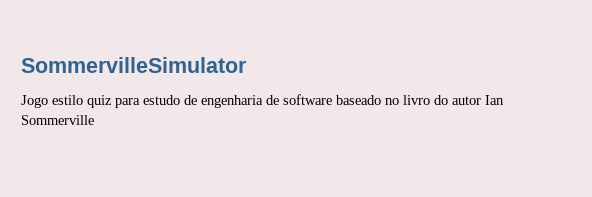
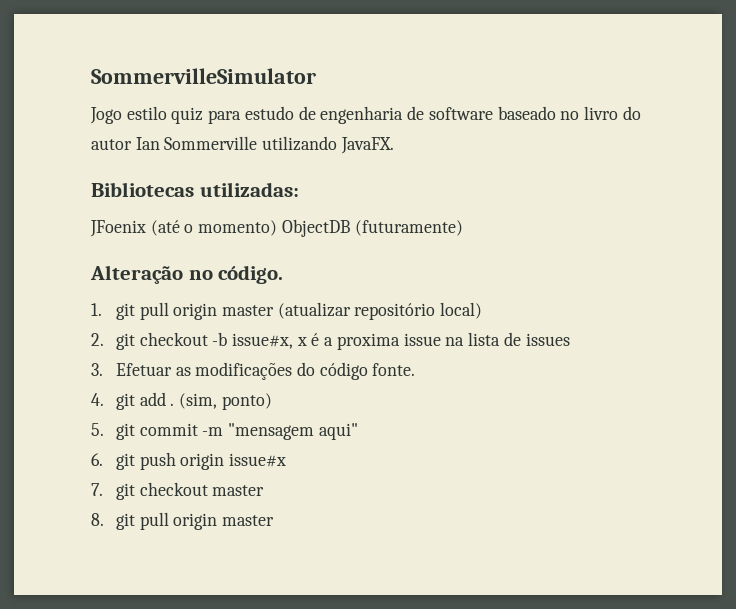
(94, 120) none -> [262,136,394,154] [91,182,299,197] [90,219,463,237] [90,265,284,284] [91,302,483,320] [91,332,570,350] [91,362,416,380] [91,392,272,410] [91,423,358,440] [91,452,287,470] [91,482,265,500] [91,512,275,530] utilizando JavaFX. // Bibliotecas utilizadas: // JFoenix (até o momento) ObjectDB (futuramente) // Alteração no código. // 1. git pull origin master (atualizar repositório local) // 2. git checkout -b issue#x, x é a proxima issue na lista de issues // 3. Efetuar as modificações do código fonte. // 4. git add . (sim, ponto) // 5. git commit -m "mensagem aqui" // 6. git push origin issue#x // 7. git checkout master // 8. git pull origin master

